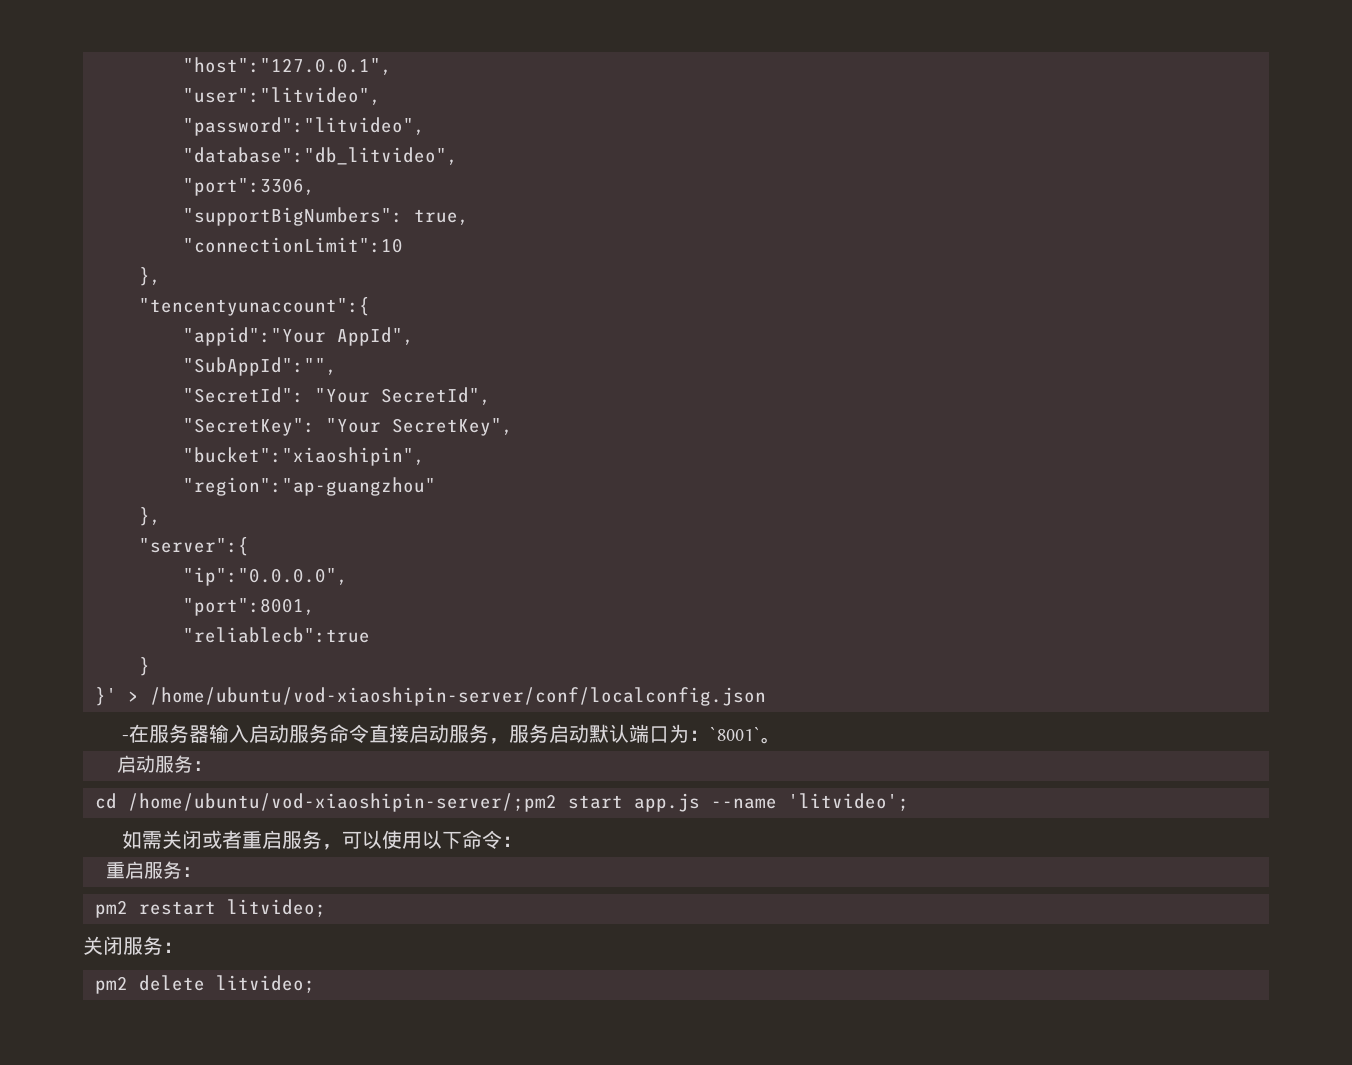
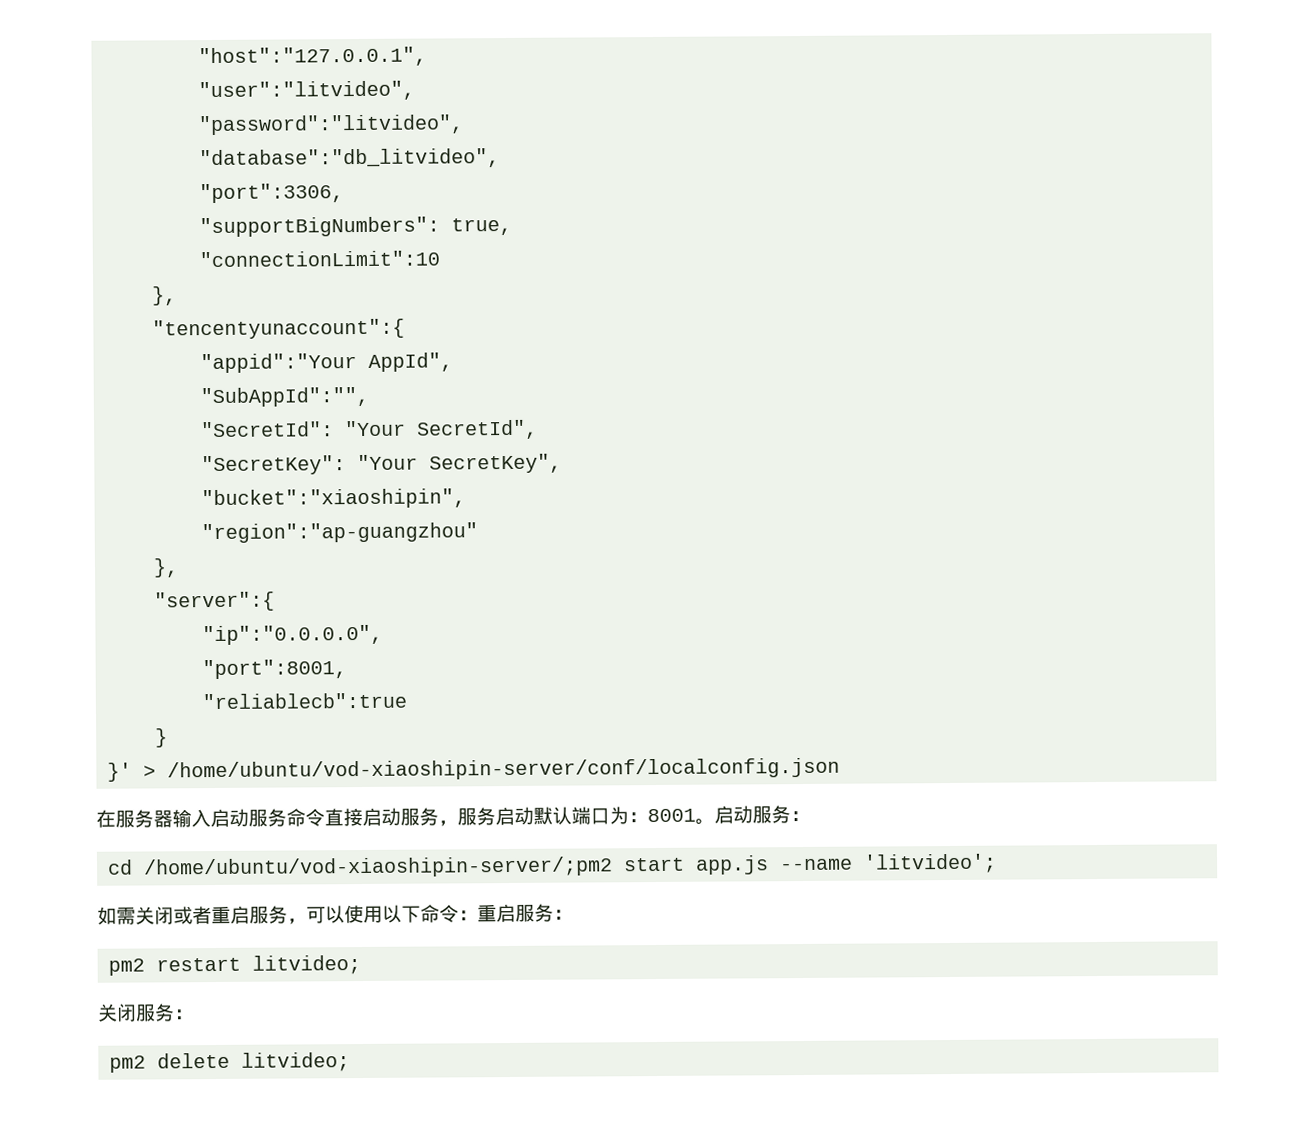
[121,735,129,741] - -> (841, 769) none
[708,726,761,741] `8001` -> [647,808,696,823] 8001
(781, 740) // -> (715, 821) none
(522, 841) // -> (478, 915) none

